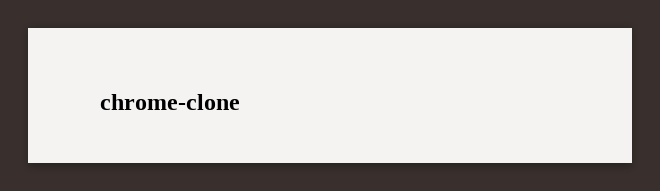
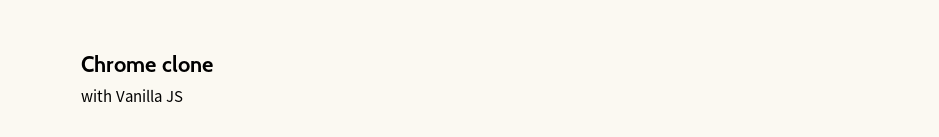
[100,94,240,110] chrome-clone -> [81,55,213,72] [81,89,184,102] Chrome clone // with Vanilla JS

